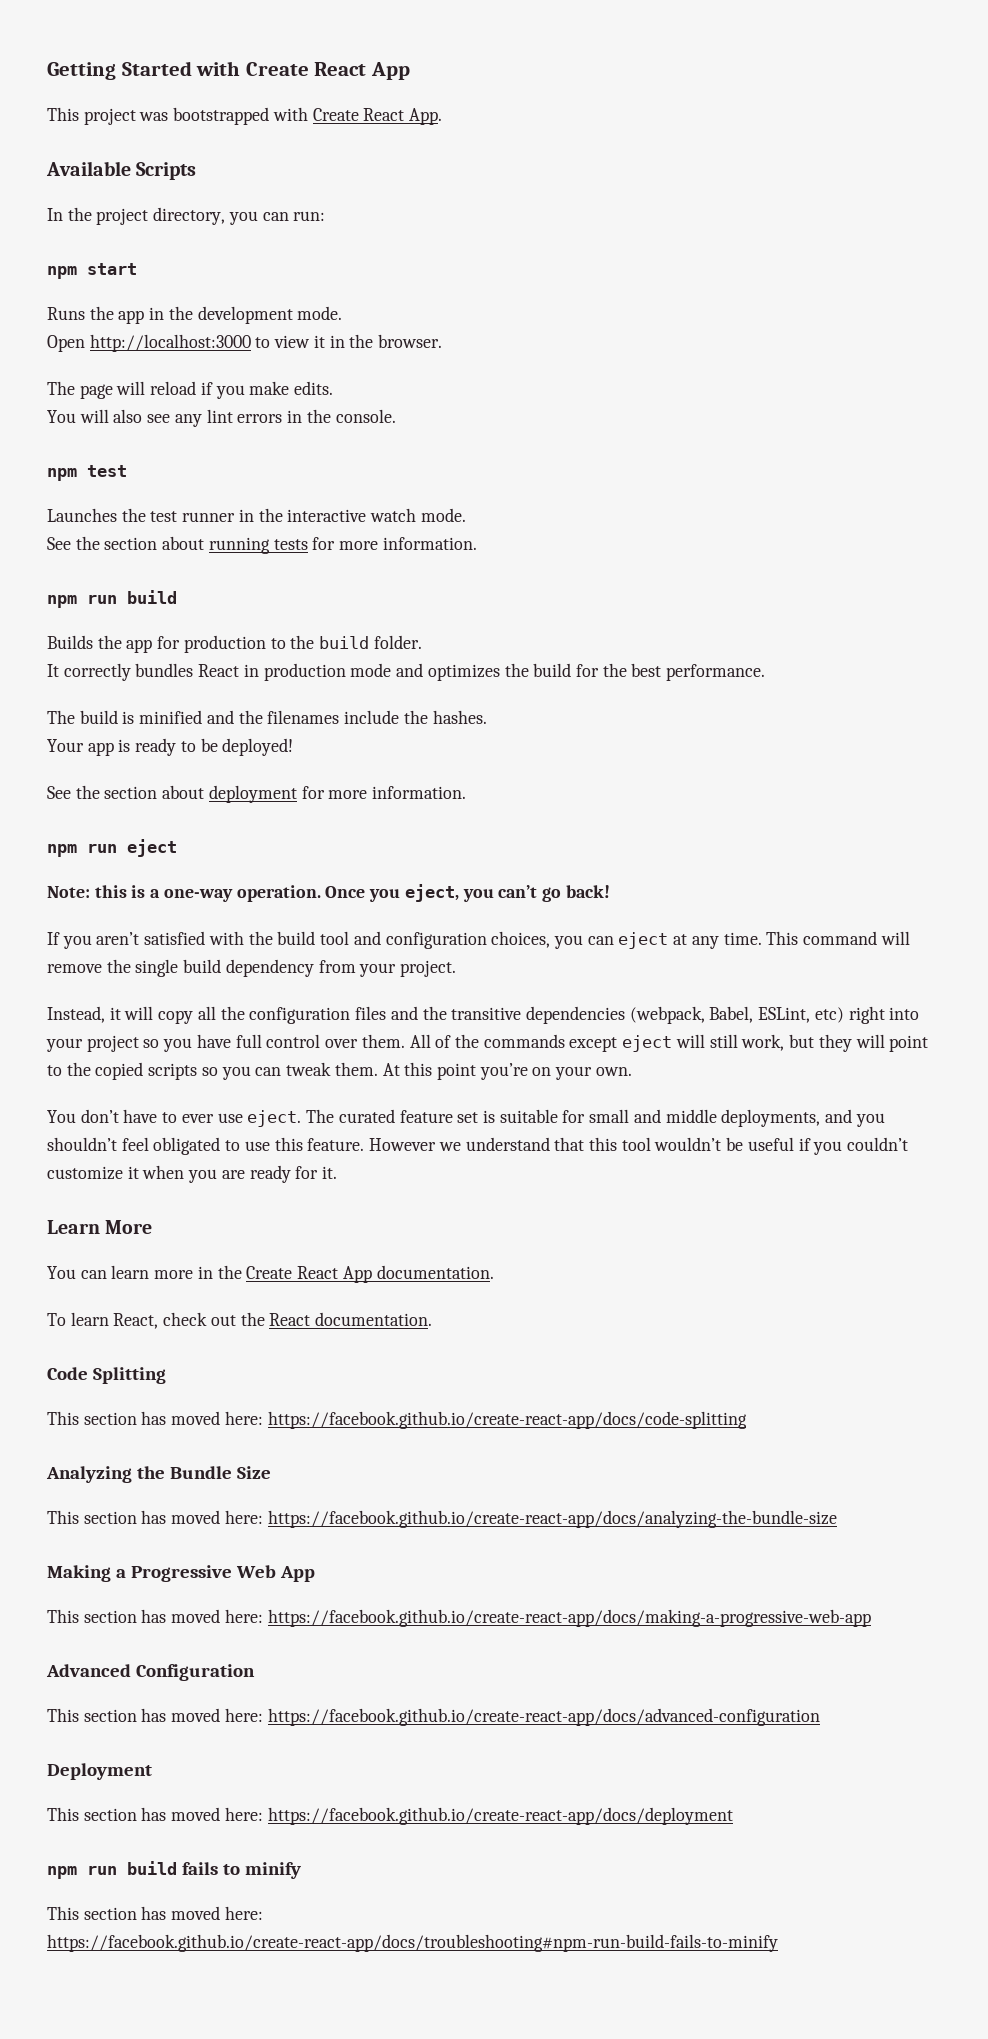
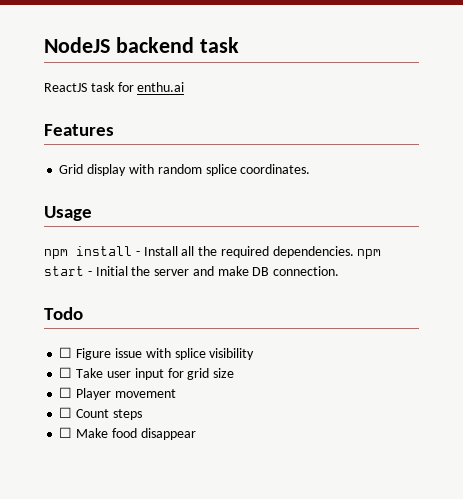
[47,61,410,80] [47,107,443,125] [46,161,197,180] [47,207,326,225] [47,263,137,279] [47,306,343,324] [47,334,443,352] [47,381,334,399] [47,409,396,427] [47,465,127,481] [47,508,466,522] [47,536,477,554] [47,590,177,608] [47,635,422,653] [47,663,766,681] [47,710,487,724] [47,738,294,756] [47,785,467,803] [47,839,177,857] [47,884,610,902] [47,931,910,949] [47,959,457,977] [47,1006,920,1024] [46,1034,929,1052] [47,1062,632,1080] [47,1109,885,1127] [47,1137,909,1155] [47,1165,338,1183] [47,1220,153,1234] [47,1265,494,1283] [47,1312,433,1329] [47,1367,166,1384] [47,1411,747,1429] [46,1466,271,1483] [47,1510,837,1528] [47,1565,315,1582] [47,1609,871,1627] [46,1664,255,1681] [47,1708,820,1726] [47,1763,152,1780] [47,1807,733,1825] [47,1861,301,1879] [47,1906,263,1920] [47,1934,778,1952] Getting Started with Create React App // This project was bootstrapped with Create React App. // Available Scripts // In the project directory, you can run: // npm start // Runs the app in the development mode. // Open http://localhost:3000 to view it in the browser. // The page will reload if you make edits. // You will also see any lint errors in the console. // npm test // Launches the test runner in the interactive watch mode. // See the section about running tests for more information. // npm run build // Builds the app for production to the build folder. // It correctly bundles React in production mode and optimizes the build for the best performance. // The build is minified and the filenames include the hashes. // Your app is ready to be deployed! // See the section about deployment for more information. // npm run eject // Note: this is a one-way operation. Once you eject, you can’t go back! // If you aren’t satisfied with the build tool and configuration choices, you can eject at any time. This command will remove the single build dependency from your project. // Instead, it will copy all the configuration files and the transitive dependencies (webpack, Babel, ESLint, etc) right into your project so you have full control over them. All of the commands except eject will still work, but they will point to the copied scripts so you can tweak them. At this point you’re on your own. // You don’t have to ever use eject. The curated feature set is suitable for small and middle deployments, and you shouldn’t feel obligated to use this feature. However we understand that this tool wouldn’t be useful if you couldn’t customize it when you are ready for it. // Learn More // You can learn more in the Create React App documentation. // To learn React, check out the React documentation. // Code Splitting // This section has moved here: https://facebook.github.io/create-react-app/docs/code-splitting // Analyzing the Bundle Size // This section has moved here: https://facebook.github.io/create-react-app/docs/analyzing-the-bundle-size // Making a Progressive Web App // This section has moved here: https://facebook.github.io/create-react-app/docs/making-a-progressive-web-app // Advanced Configuration // This section has moved here: https://facebook.github.io/create-react-app/docs/advanced-configuration // Deployment // This section has moved here: https://facebook.github.io/create-react-app/docs/deployment // npm run build fails to minify // This section has moved here: https://facebook.github.io/create-react-app/docs/troubleshooting#npm-run-build-fails-to-minify -> [44,37,239,53] [44,82,185,92] [44,124,114,136] [59,164,311,176] [44,206,92,221] [44,246,382,259] [44,266,340,276] [44,307,83,320] [59,347,255,360] [59,367,235,380] [59,387,176,400] [59,407,142,420] [59,427,196,440] NodeJS backend task // ReactJS task for enthu.ai // Features // Grid display with random splice coordinates. // Usage // npm install - Install all the required dependencies. npm start - Initial the server and make DB connection. // Todo // ☐ Figure issue with splice visibility // ☐ Take user input for grid size // ☐ Player movement // ☐ Count steps // ☐ Make food disappear

